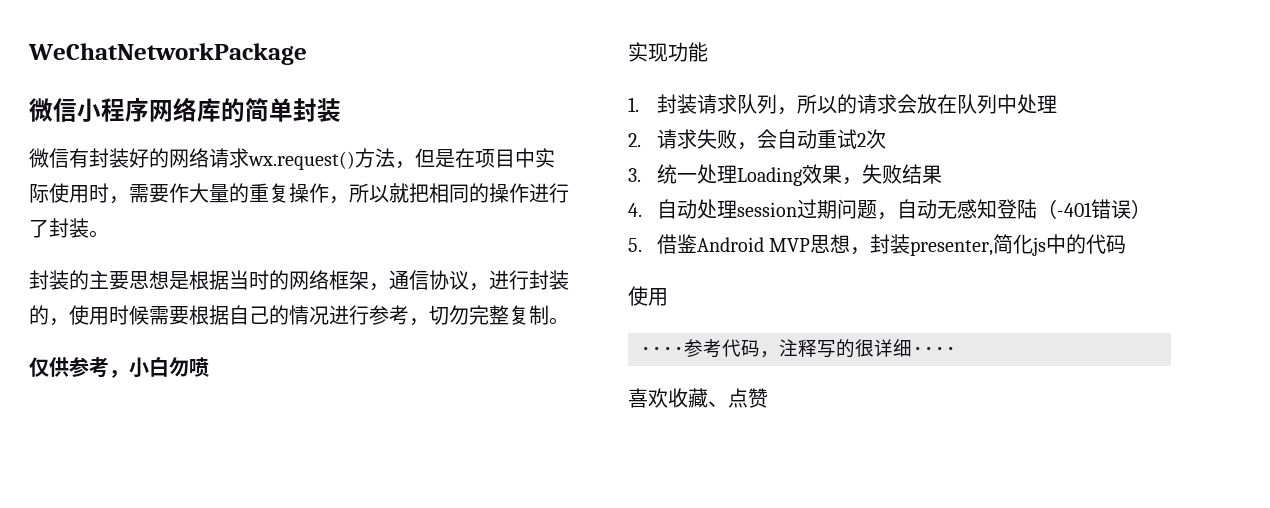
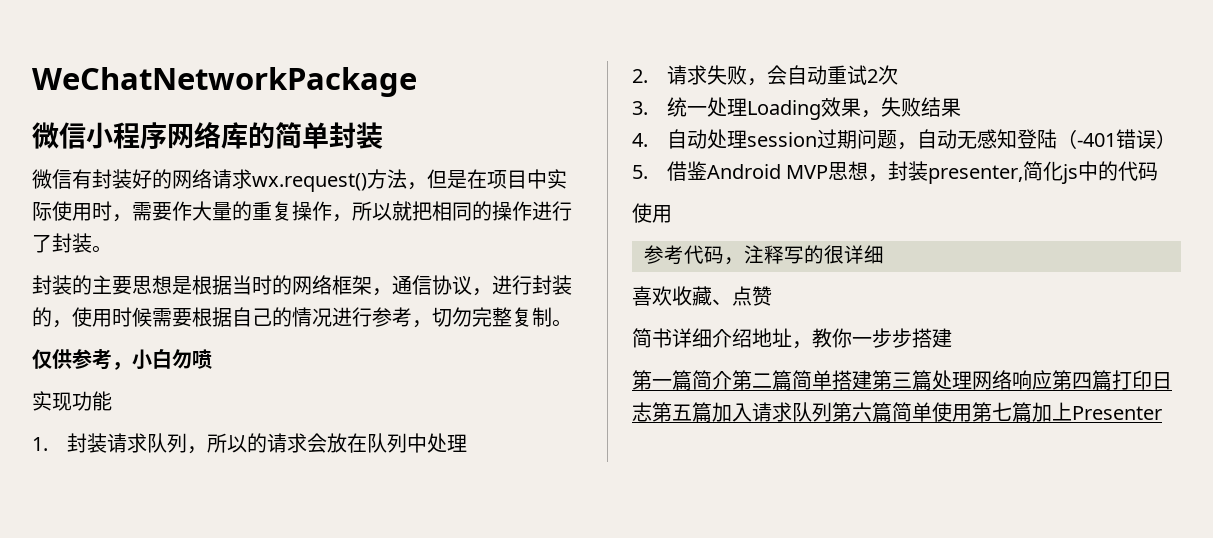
[640,347,684,355] ···· -> (672, 214) none
[912,347,956,355] ···· -> (884, 254) none
(768, 398) none -> [632,328,952,349] [632,370,1172,391] [632,402,1162,423] // 简书详细介绍地址，教你一步步搭建 // 第一篇简介第二篇简单搭建第三篇处理网络响应第四篇打印日志第五篇加入请求队列第六篇简单使用第七篇加上Presenter

